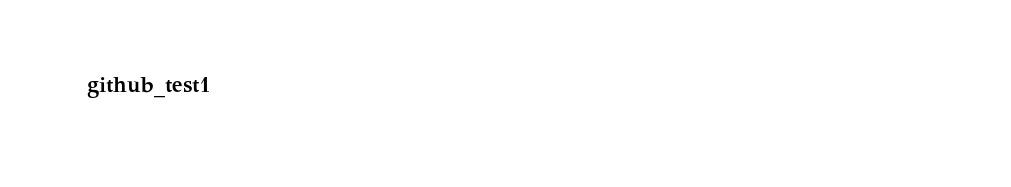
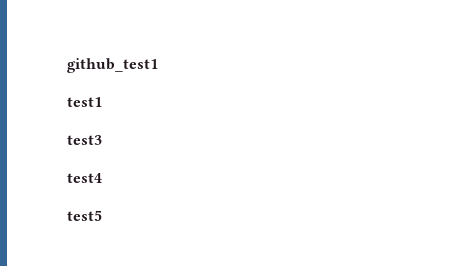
(211, 87) none -> [67,97,102,107] [67,135,102,145] [67,173,102,183] [67,210,102,221] // test1 // test3 // test4 // test5

